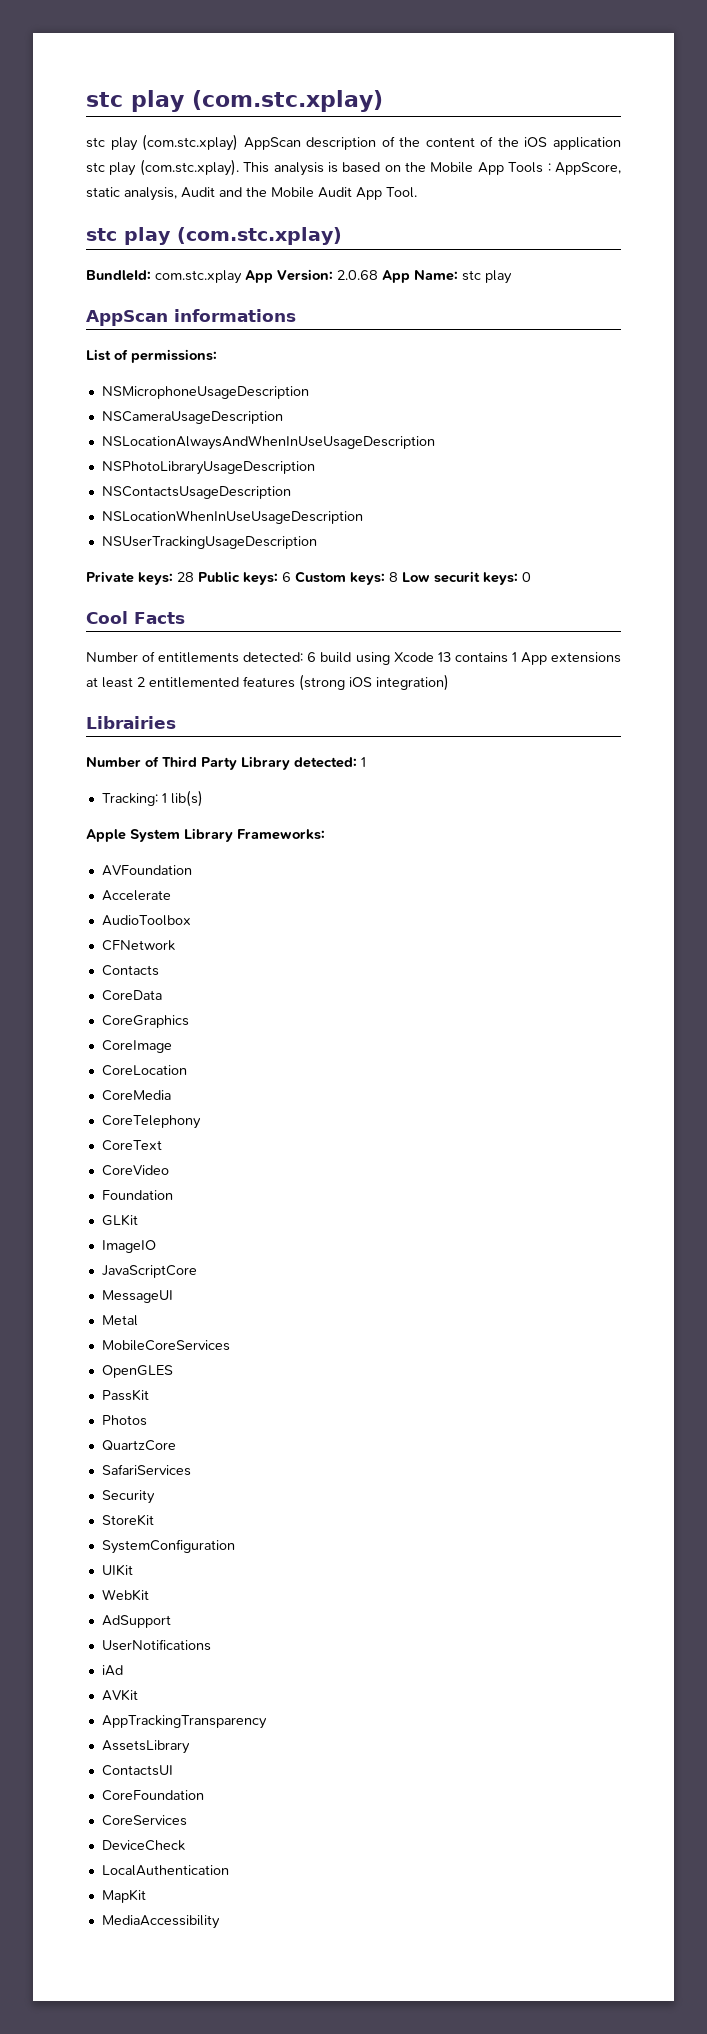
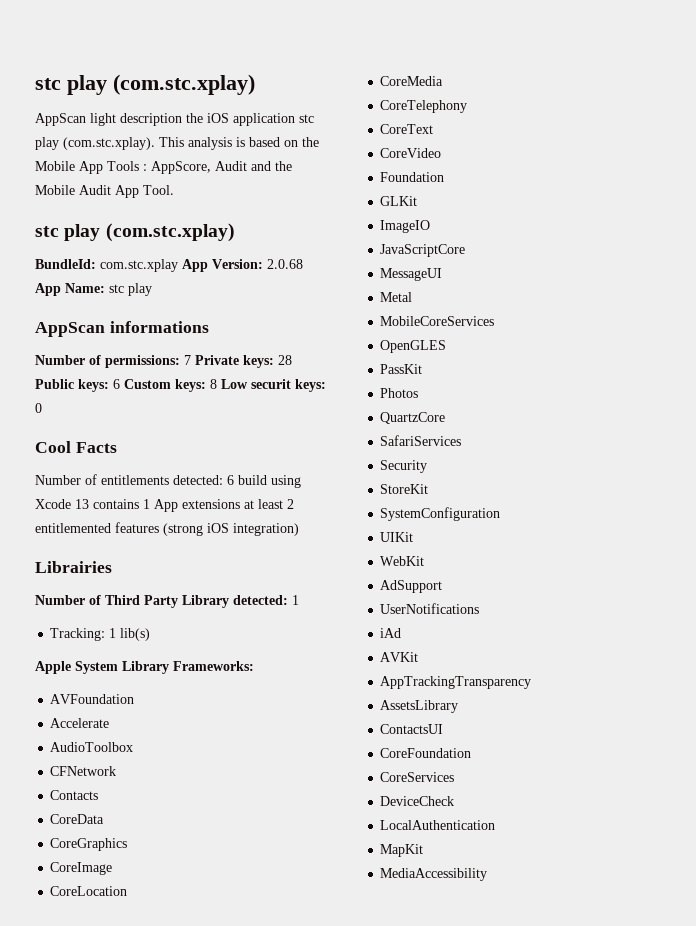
[86,90,383,112] [86,134,494,151] stc play (com.stc.xplay) // stc play (com.stc.xplay) AppScan description of the content of -> [35,74,255,95] [35,113,182,126] stc play (com.stc.xplay) // AppScan light description
[86,187,177,201] static analysis, -> (211, 167) none
[86,349,111,361] List -> [35,355,85,365] Number
[101,386,309,399] [101,411,283,424] [101,435,435,450] [101,461,315,475] [101,486,291,499] [101,510,363,524] [101,536,317,549] // NSMicrophoneUsageDescription // NSCameraUsageDescription // NSLocationAlwaysAndWhenInUseUsageDescription // NSPhotoLibraryUsageDescription // NSContactsUsageDescription // NSLocationWhenInUseUsageDescription // NSUserTrackingUsageDescription // -> [184,355,191,365] 7

